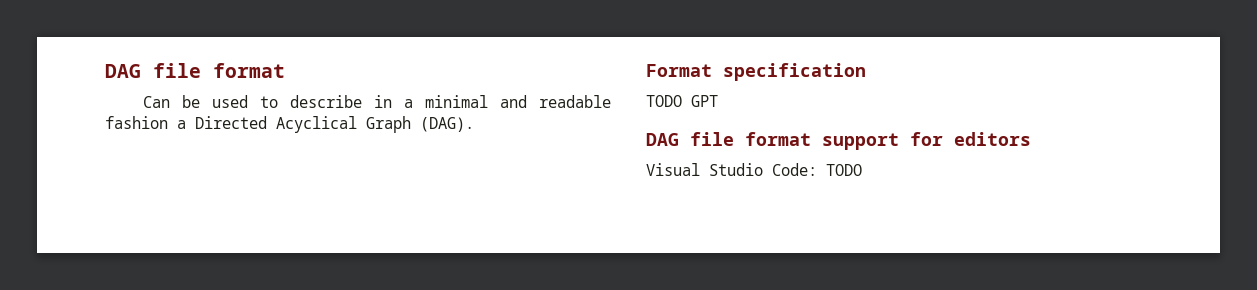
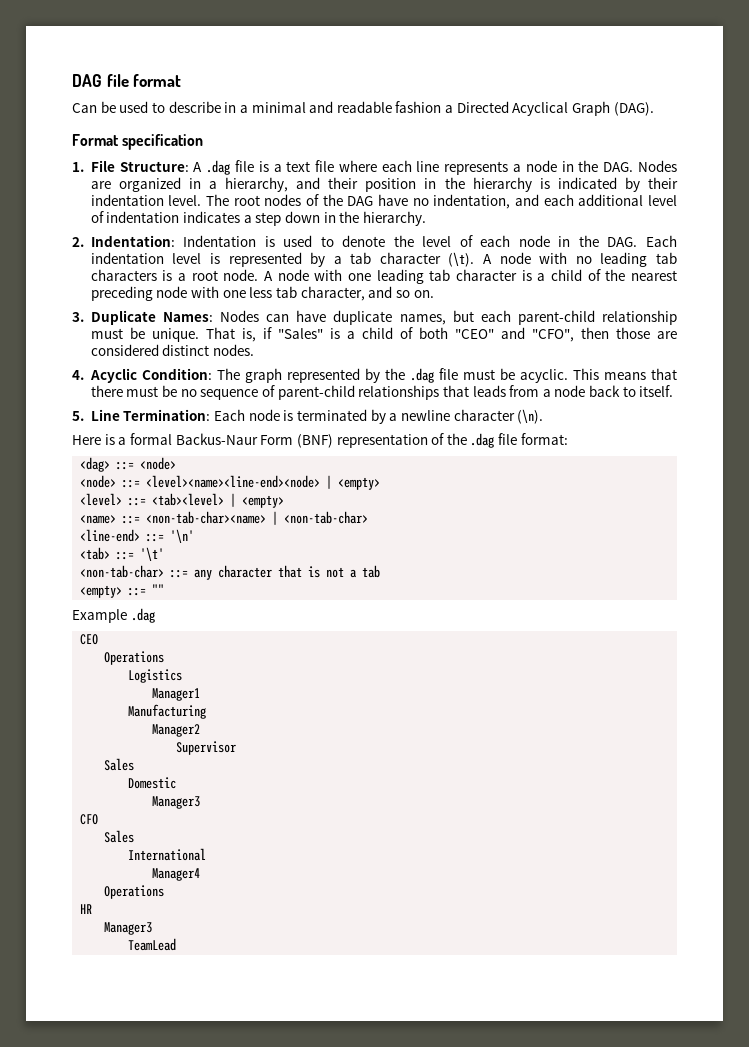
[646,95,718,107] [646,132,1031,150] [646,163,862,176] TODO GPT // DAG file format support for editors // Visual Studio Code: TODO -> [72,160,677,175] [90,177,678,192] [90,194,677,209] [90,211,426,226] [72,235,678,247] [90,252,677,267] [90,269,678,284] [90,286,434,301] [72,310,677,325] [90,327,677,342] [90,344,255,356] [72,368,678,383] [90,385,674,400] [72,409,544,424] [72,433,568,448] [80,457,177,472] [80,475,381,490] [80,493,285,508] [80,511,369,525] [80,529,195,543] [80,547,165,561] [80,565,381,580] [80,584,165,598] [72,608,155,623] [80,634,99,645] [104,651,165,665] [128,669,183,683] [152,688,201,701] [128,704,207,719] [152,724,201,737] [176,741,237,755] [104,758,135,771] [128,777,177,789] [152,796,201,809] [80,814,99,825] [104,830,135,843] [128,848,207,861] [152,868,201,881] [104,885,165,899] [80,904,93,914] [104,922,153,935] [128,938,177,951] 1. File Structure: A .dag file is a text file where each line represents a node in the DAG. Nodes are organized in a hierarchy, and their position in the hierarchy is indicated by their indentation level. The root nodes of the DAG have no indentation, and each additional level of indentation indicates a step down in the hierarchy. // 2. Indentation: Indentation is used to denote the level of each node in the DAG. Each indentation level is represented by a tab character (\t). A node with no leading tab characters is a root node. A node with one leading tab character is a child of the nearest preceding node with one less tab character, and so on. // 3. Duplicate Names: Nodes can have duplicate names, but each parent-child relationship must be unique. That is, if "Sales" is a child of both "CEO" and "CFO", then those are considered distinct nodes. // 4. Acyclic Condition: The graph represented by the .dag file must be acyclic. This means that there must be no sequence of parent-child relationships that leads from a node back to itself. // 5. Line Termination: Each node is terminated by a newline character (\n). // Here is a formal Backus-Naur Form (BNF) representation of the .dag file format: // <dag> ::= <node> // <node> ::= <level><name><line-end><node> | <empty> // <level> ::= <tab><level> | <empty> // <name> ::= <non-tab-char><name> | <non-tab-char> // <line-end> ::= '\n' // <tab> ::= '\t' // <non-tab-char> ::= any character that is not a tab // <empty> ::= "" // Example .dag // CEO // Operations // Logistics // Manager1 // Manufacturing // Manager2 // Supervisor // Sales // Domestic // Manager3 // CFO // Sales // International // Manager4 // Operations // HR // Manager3 // TeamLead

